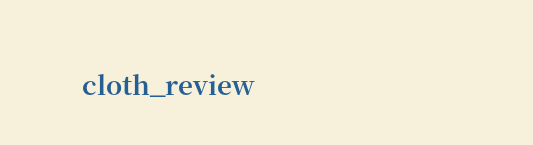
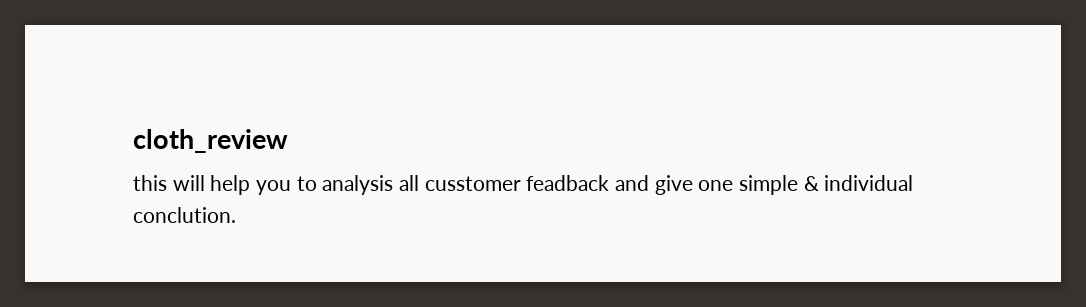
(255, 85) none -> [133,175,914,195] [133,207,236,223] // this will help you to analysis all cusstomer feadback and give one simple & individual conclution.

